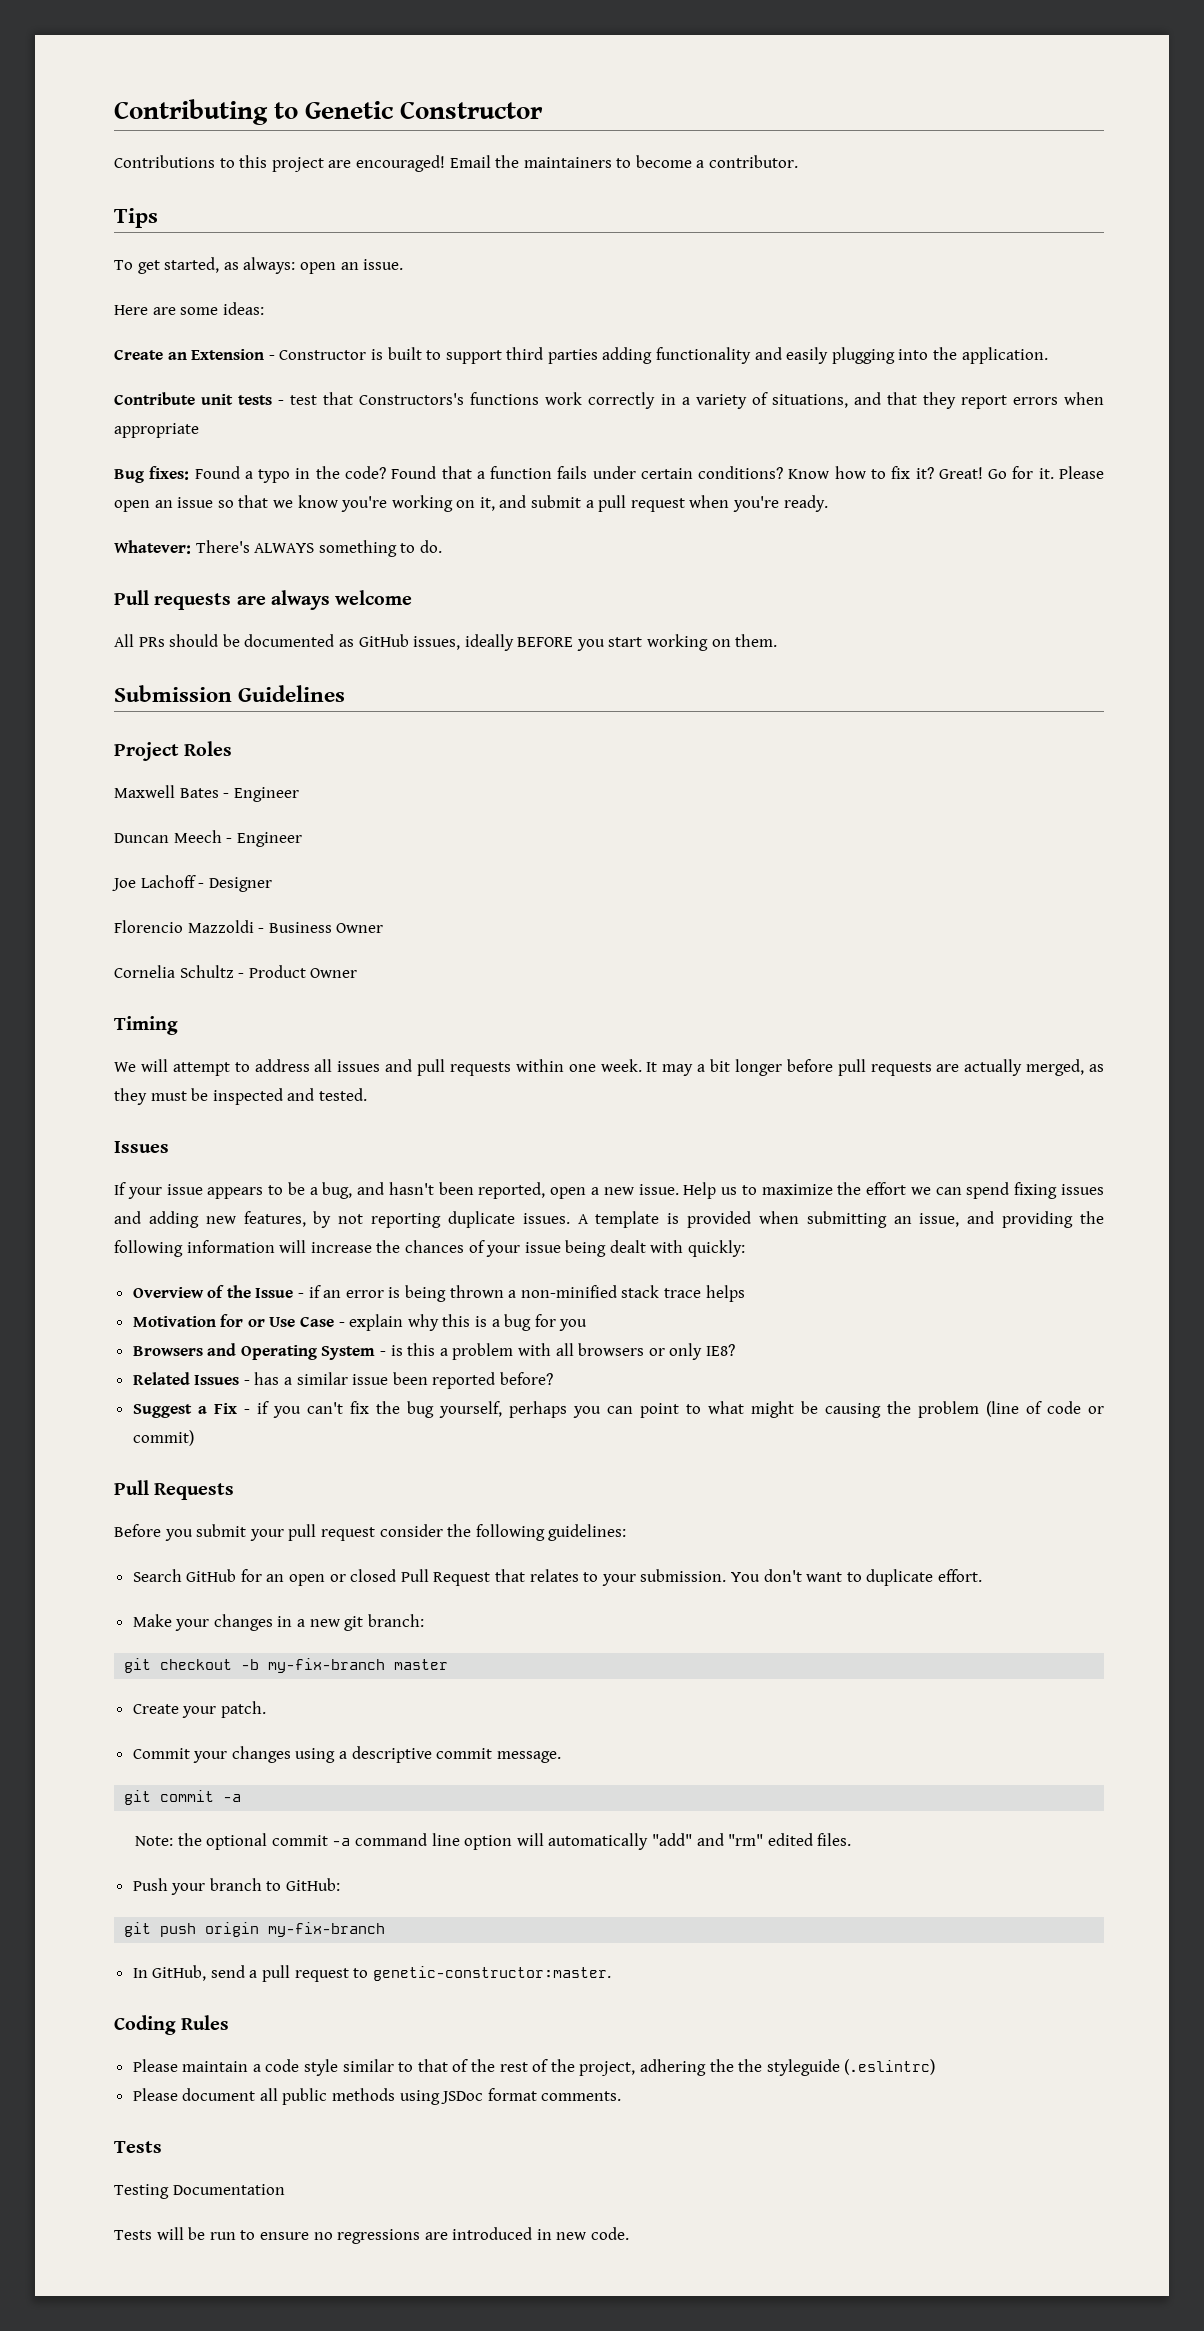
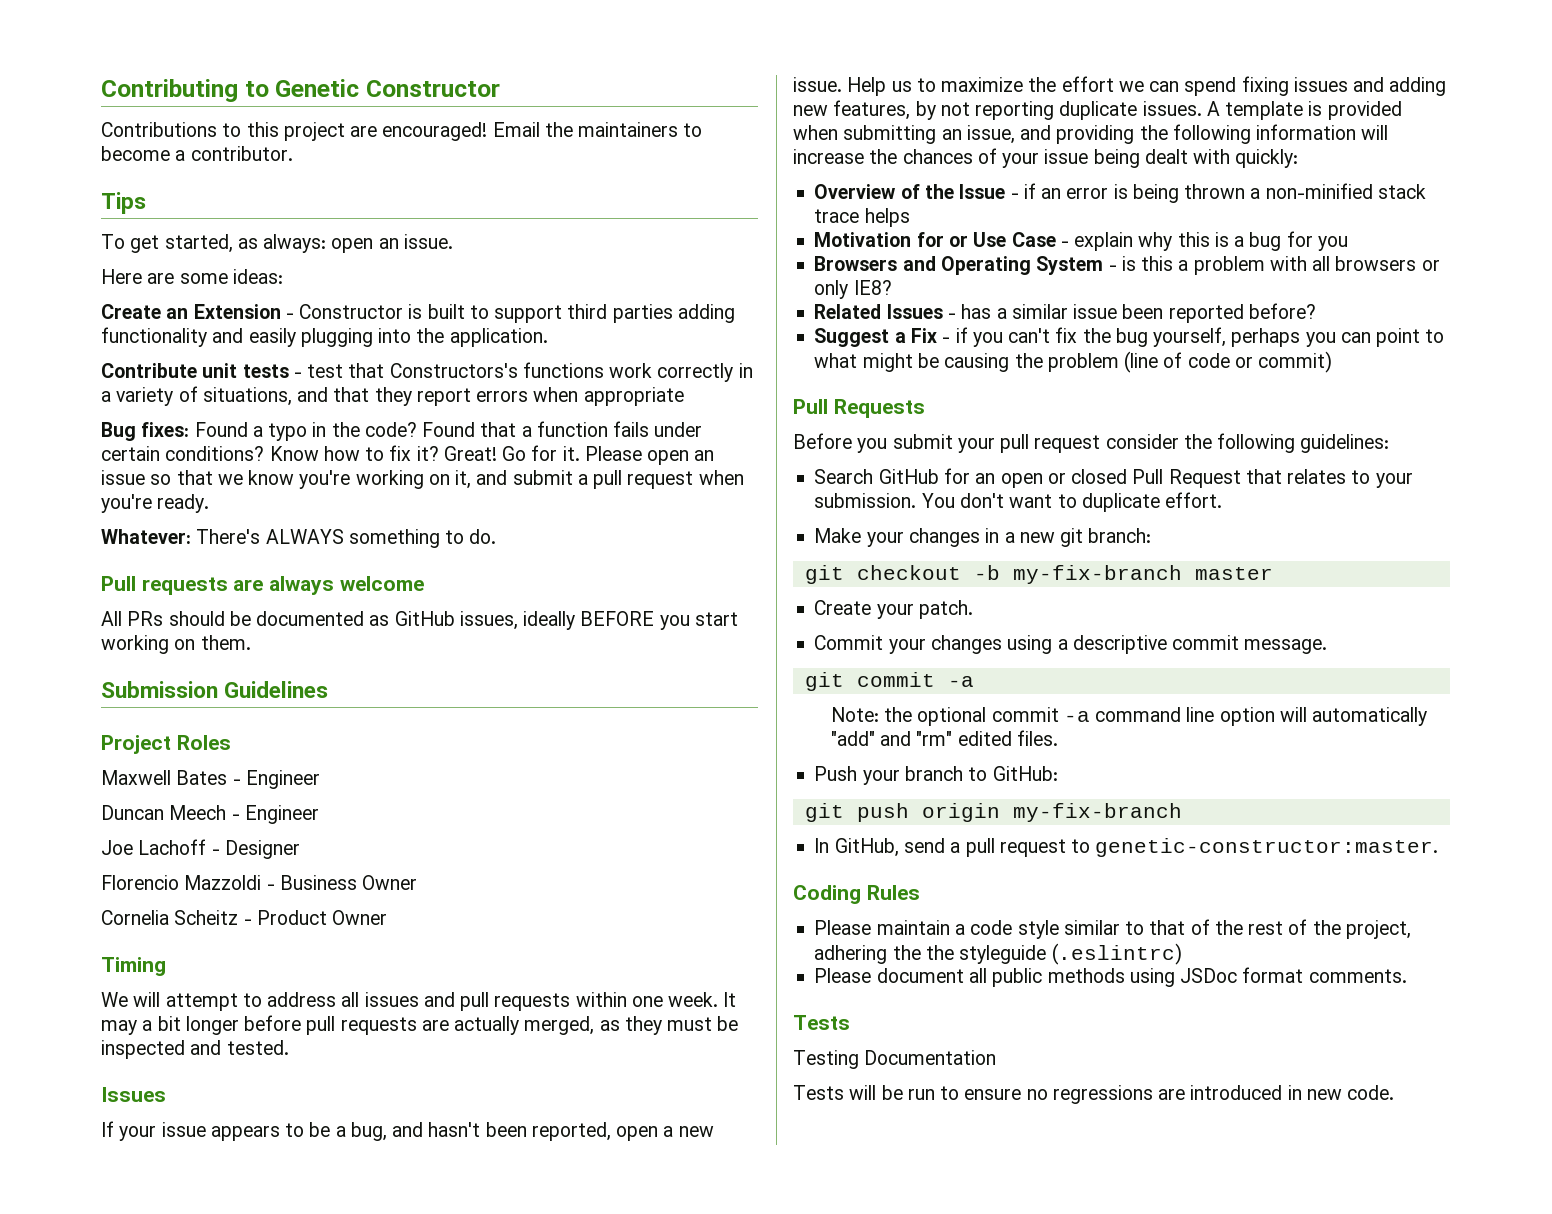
[179,965,234,978] Schultz -> [174,910,239,925] Scheitz

